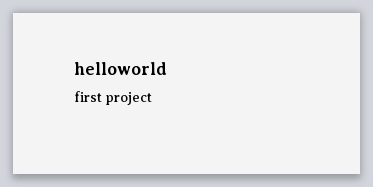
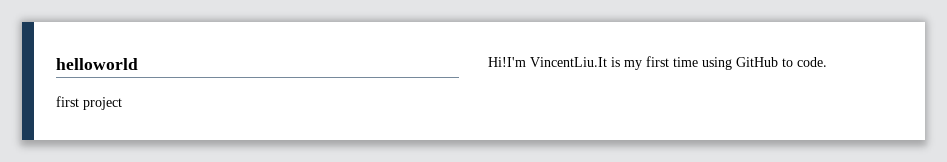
(152, 98) none -> [488,56,827,70] // Hi!I'm VincentLiu.It is my first time using GitHub to code.

